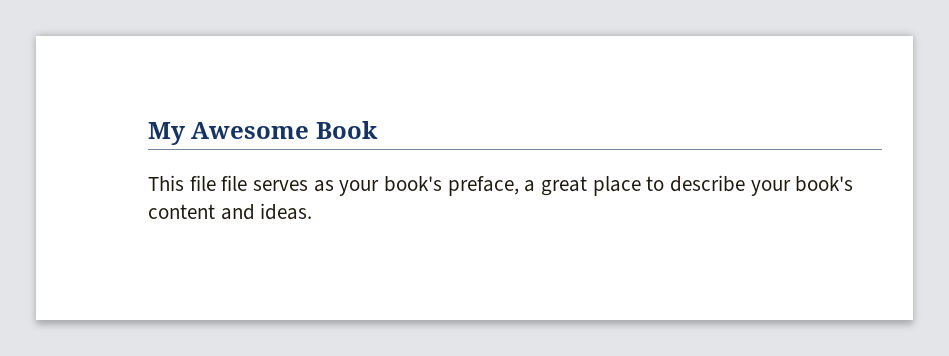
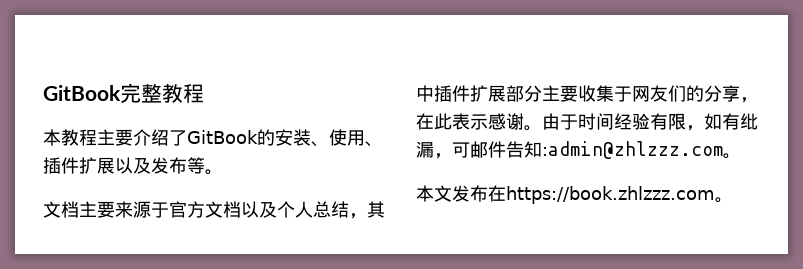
[148,121,378,145] [148,175,854,196] [148,203,313,220] My Awesome Book // This file file serves as your book's preface, a great place to describe your book's content and ideas. -> [43,83,204,103] [43,129,383,147] [43,157,223,175] [43,201,385,219] [416,85,758,103] [416,113,758,131] [416,141,741,159] [416,185,733,204] GitBook完整教程 // 本教程主要介绍了GitBook的安装、使用、插件扩展以及发布等。 // 文档主要来源于官方文档以及个人总结，其中插件扩展部分主要收集于网友们的分享，在此表示感谢。由于时间经验有限，如有纰漏，可邮件告知:admin@zhlzzz.com。 // 本文发布在https://book.zhlzzz.com。

